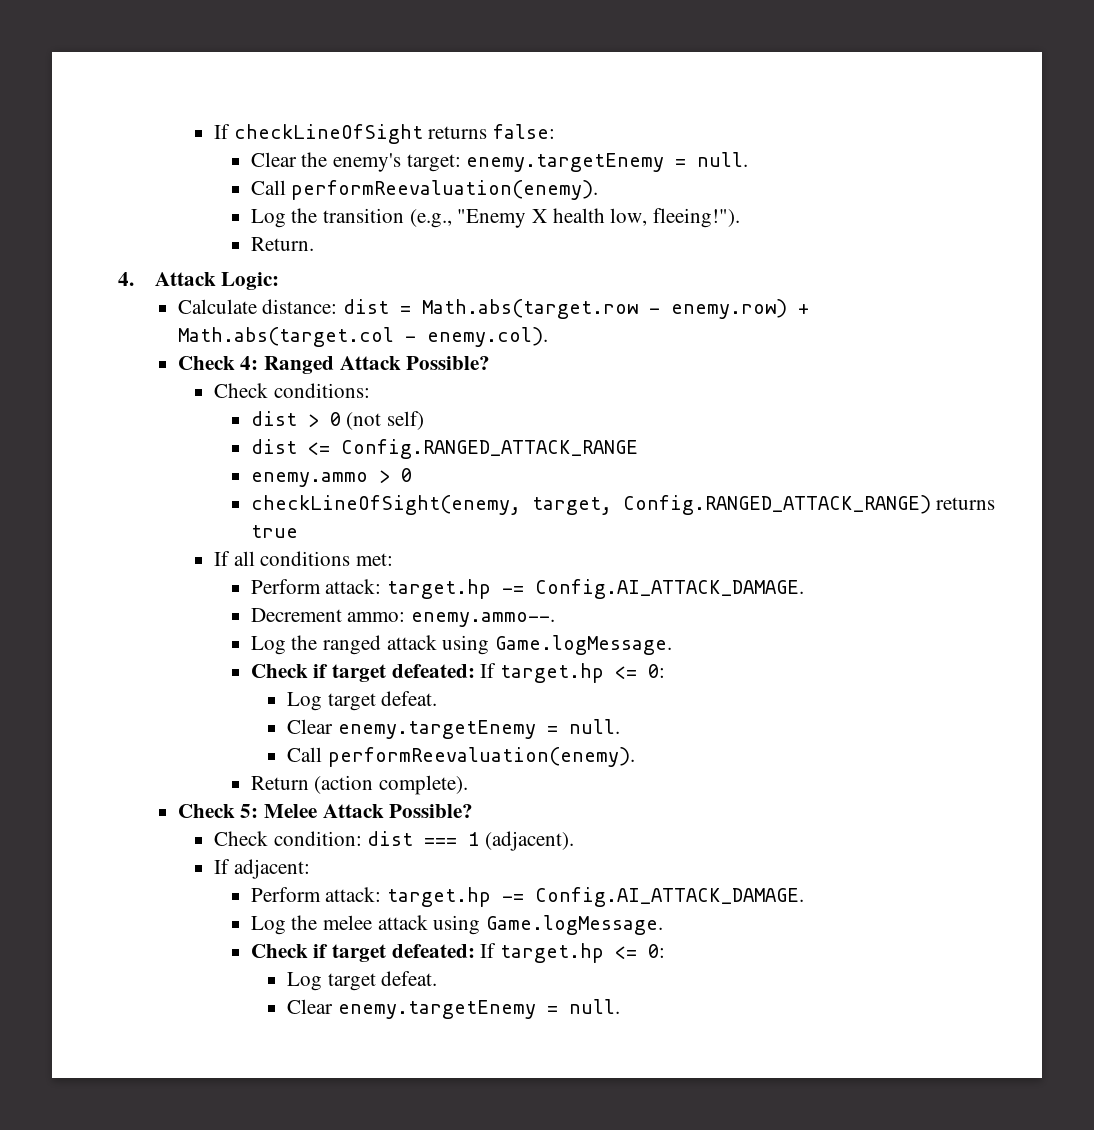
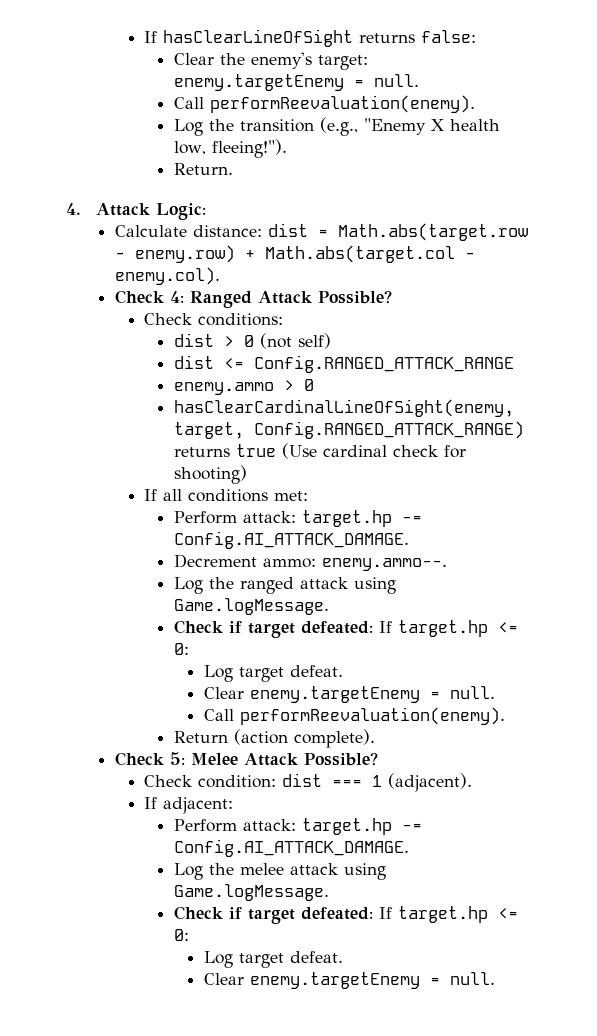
[214,124,423,144] If checkLineOfSight -> [144,29,354,47] If hasClearLineOfSight
[250,495,521,515] checkLineOfSight(enemy, -> [173,399,514,417] hasClearCardinalLineOfSight(enemy,
(298, 531) none -> [281,443,466,459] [173,465,247,484] (Use cardinal check for shooting)

